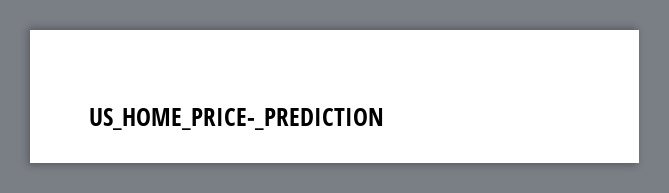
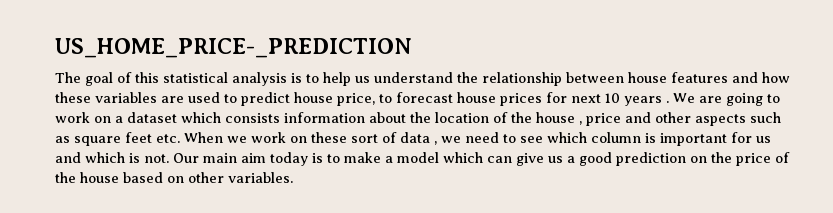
(384, 119) none -> [55,72,790,86] [55,92,780,106] [55,112,781,126] [55,132,771,146] [55,152,790,166] [55,172,293,183] // The goal of this statistical analysis is to help us understand the relationship between house features and how these variables are used to predict house price, to forecast house prices for next 10 years . We are going to work on a dataset which consists information about the location of the house , price and other aspects such as square feet etc. When we work on these sort of data , we need to see which column is important for us and which is not. Our main aim today is to make a model which can give us a good prediction on the price of the house based on other variables.

